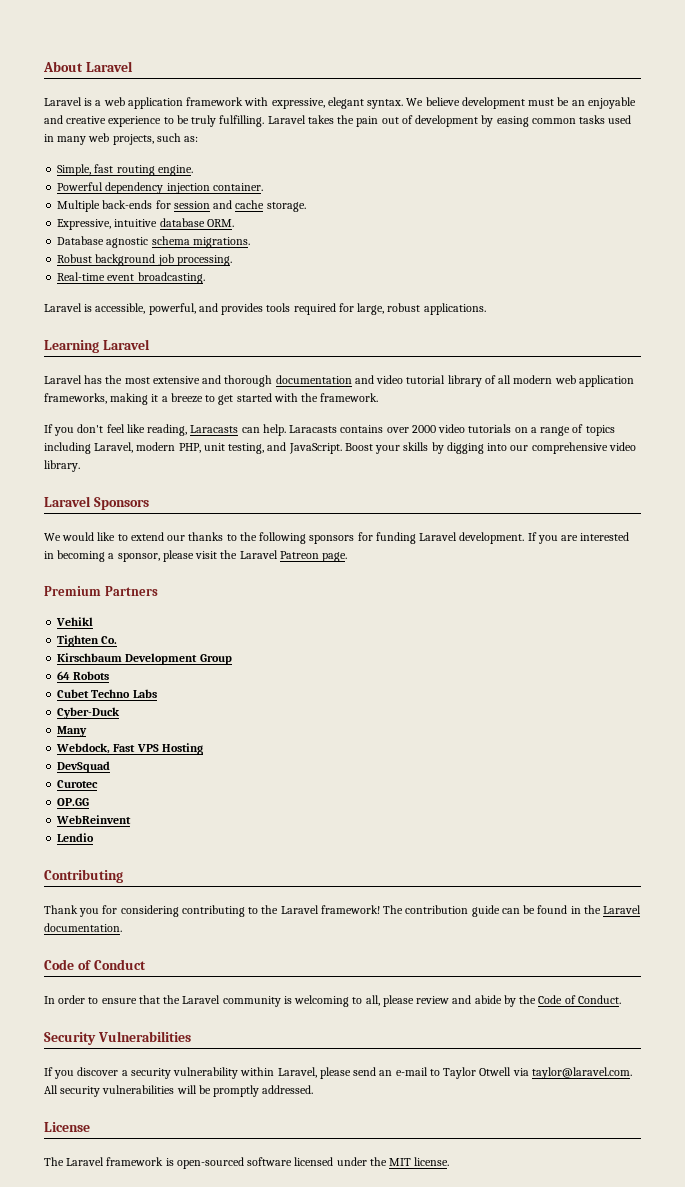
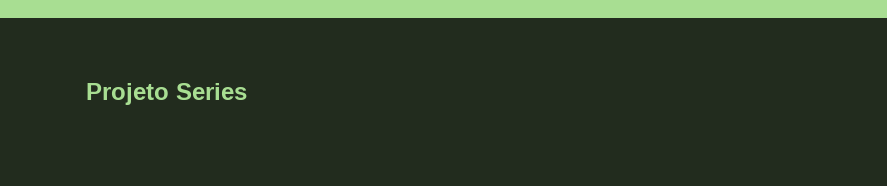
[43,61,133,72] [44,97,636,109] [44,115,632,127] [44,133,199,145] [57,164,193,176] [57,182,263,194] [57,200,306,212] [57,218,234,230] [57,236,250,248] [57,254,232,266] [57,272,205,284] [44,303,486,315] [44,339,150,353] [44,375,634,387] [44,393,379,405] [44,424,615,436] [44,442,636,454] [44,460,80,472] [44,496,149,510] [44,532,630,544] [44,550,348,562] [44,586,158,596] [56,617,94,626] [57,635,118,647] [57,653,232,665] [57,671,110,680] [57,689,157,698] [57,707,121,719] [57,726,88,737] [56,743,203,755] [57,761,111,773] [57,780,99,788] [57,798,90,806] [56,815,132,824] [57,833,95,842] [44,869,123,883] [44,905,642,917] [44,923,122,932] [44,959,146,970] [44,995,621,1007] [44,1031,191,1045] [44,1067,632,1079] [44,1085,314,1097] [44,1122,90,1132] [44,1157,450,1169] About Laravel // Laravel is a web application framework with expressive, elegant syntax. We believe development must be an enjoyable and creative experience to be truly fulfilling. Laravel takes the pain out of development by easing common tasks used in many web projects, such as: // Simple, fast routing engine. // Powerful dependency injection container. // Multiple back-ends for session and cache storage. // Expressive, intuitive database ORM. // Database agnostic schema migrations. // Robust background job processing. // Real-time event broadcasting. // Laravel is accessible, powerful, and provides tools required for large, robust applications. // Learning Laravel // Laravel has the most extensive and thorough documentation and video tutorial library of all modern web application frameworks, making it a breeze to get started with the framework. // If you don't feel like reading, Laracasts can help. Laracasts contains over 2000 video tutorials on a range of topics including Laravel, modern PHP, unit testing, and JavaScript. Boost your skills by digging into our comprehensive video library. // Laravel Sponsors // We would like to extend our thanks to the following sponsors for funding Laravel development. If you are interested in becoming a sponsor, please visit the Laravel Patreon page. // Premium Partners // Vehikl // Tighten Co. // Kirschbaum Development Group // 64 Robots // Cubet Techno Labs // Cyber-Duck // Many // Webdock, Fast VPS Hosting // DevSquad // Curotec // OP.GG // WebReinvent // Lendio // Contributing // Thank you for considering contributing to the Laravel framework! The contribution guide can be found in the Laravel documentation. // Code of Conduct // In order to ensure that the Laravel community is welcoming to all, please review and abide by the Code of Conduct. // Security Vulnerabilities // If you discover a security vulnerability within Laravel, please send an e-mail to Taylor Otwell via taylor@laravel.com. All security vulnerabilities will be promptly addressed. // License // The Laravel framework is open-sourced software licensed under the MIT license. -> [86,83,247,105] Projeto Series

